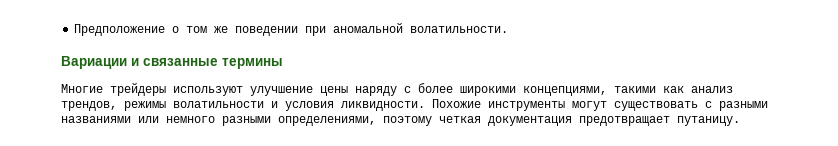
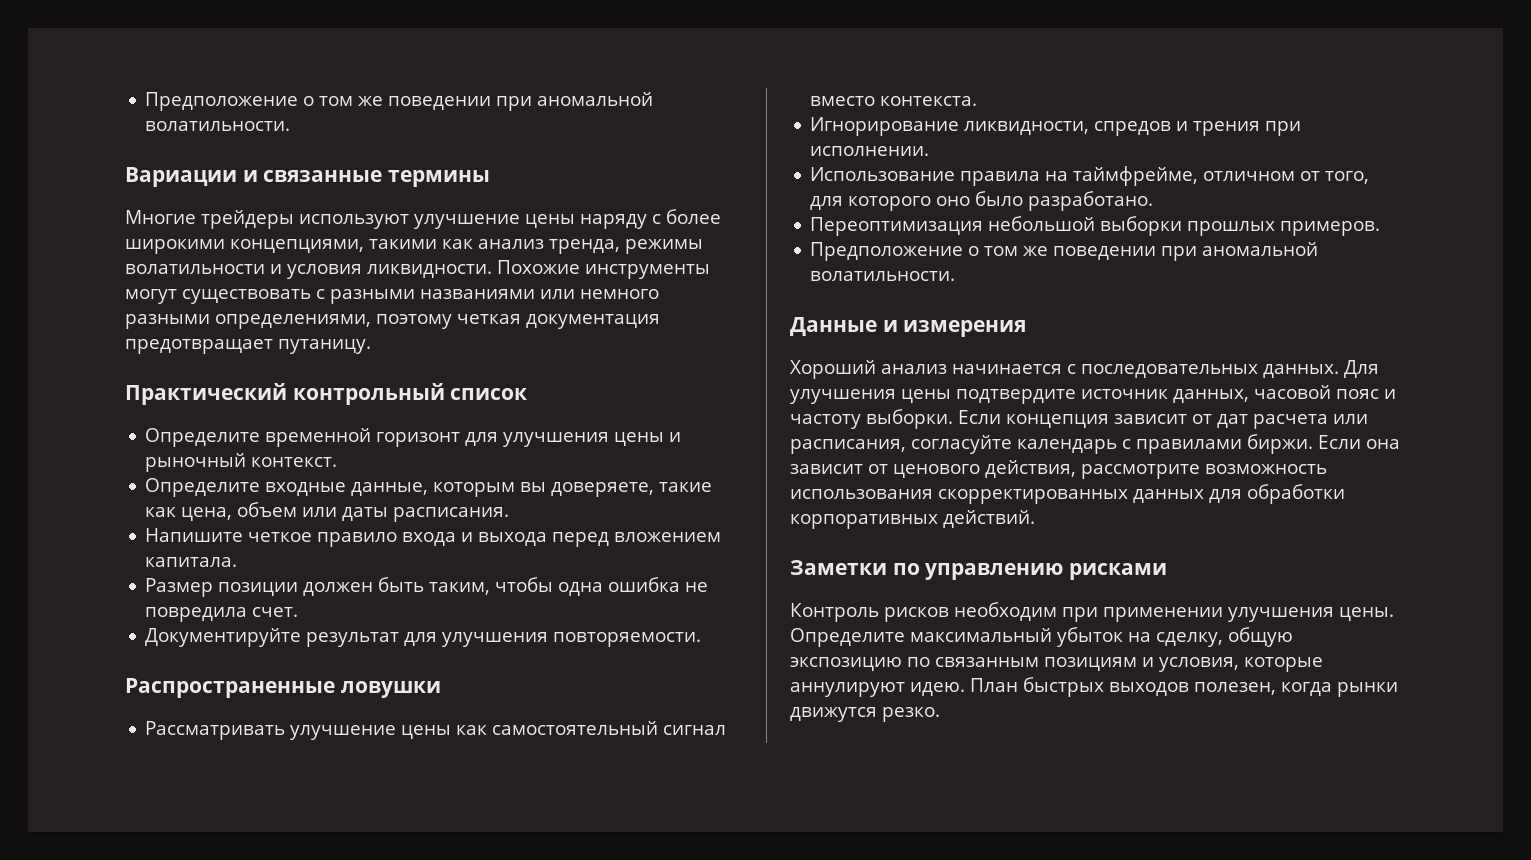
[61,101,117,111] трендов, -> [549,239,620,254] тренда,
(740, 121) none -> [125,383,528,405] [145,428,682,447] [145,453,338,472] [145,478,713,497] [145,502,510,522] [145,528,722,547] [145,557,238,567] [145,577,709,597] [145,607,299,622] [145,628,702,647] [125,678,441,698] [145,721,727,740] [810,96,978,106] [810,117,1302,136] [810,146,930,156] [810,166,1370,186] [810,191,1154,211] [810,216,1381,236] [810,242,1319,261] [810,271,956,281] [790,317,1027,337] [790,360,1379,379] [790,385,1396,404] [790,409,1368,429] [790,434,1400,454] [790,460,1327,479] [790,484,1345,504] [790,510,1035,529] [790,560,1167,580] [790,602,1394,622] [790,627,1293,647] [790,657,1323,672] [790,677,1398,697] [790,707,940,722] // Практический контрольный список // Определите временной горизонт для улучшения цены и рыночный контекст. // Определите входные данные, которым вы доверяете, такие как цена, объем или даты расписания. // Напишите четкое правило входа и выхода перед вложением капитала. // Размер позиции должен быть таким, чтобы одна ошибка не повредила счет. // Документируйте результат для улучшения повторяемости. // Распространенные ловушки // Рассматривать улучшение цены как самостоятельный сигнал вместо контекста. // Игнорирование ликвидности, спредов и трения при исполнении. // Использование правила на таймфрейме, отличном от того, для которого оно было разработано. // Переоптимизация небольшой выборки прошлых примеров. // Предположение о том же поведении при аномальной волатильности. // Данные и измерения // Хороший анализ начинается с последовательных данных. Для улучшения цены подтвердите источник данных, часовой пояс и частоту выборки. Если концепция зависит от дат расчета или расписания, согласуйте календарь с правилами биржи. Если она зависит от ценового действия, рассмотрите возможность использования скорректированных данных для обработки корпоративных действий. // Заметки по управлению рисками // Контроль рисков необходим при применении улучшения цены. Определите максимальный убыток на сделку, общую экспозицию по связанным позициям и условия, которые аннулируют идею. План быстрых выходов полезен, когда рынки движутся резко.

